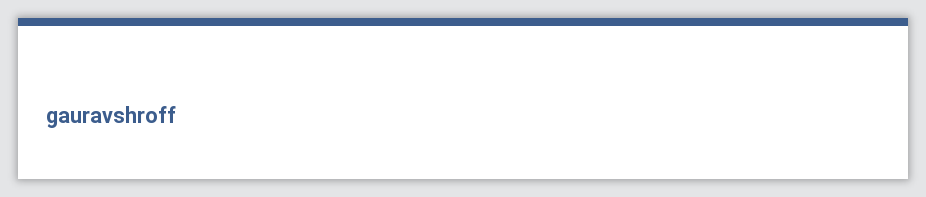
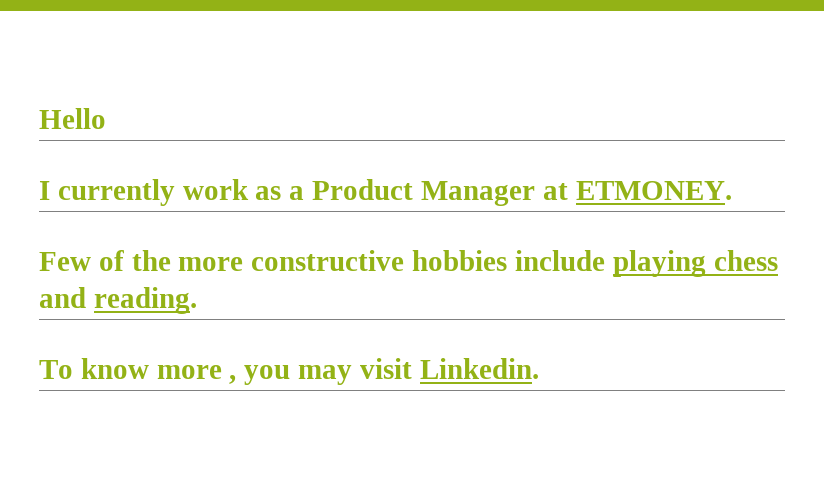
[46,106,176,128] gauravshroff -> [39,108,106,129] [39,179,732,206] [39,250,778,277] [39,287,197,314] [39,358,539,385] Hello // I currently work as a Product Manager at ETMONEY. // Few of the more constructive hobbies include playing chess and reading. // To know more , you may visit Linkedin.

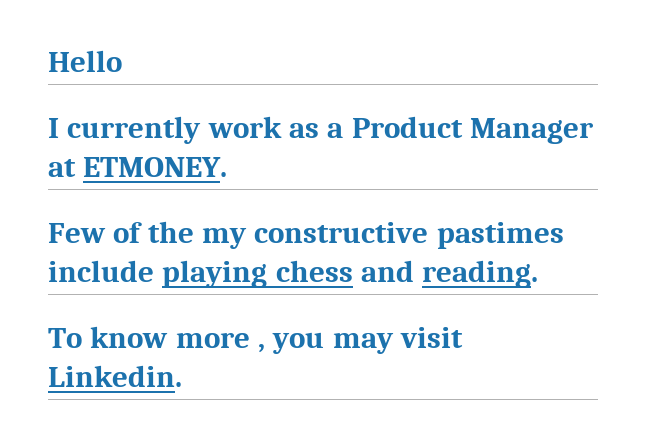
[178,250,508,271] more constructive hobbies -> [202,222,564,249] my constructive pastimes

